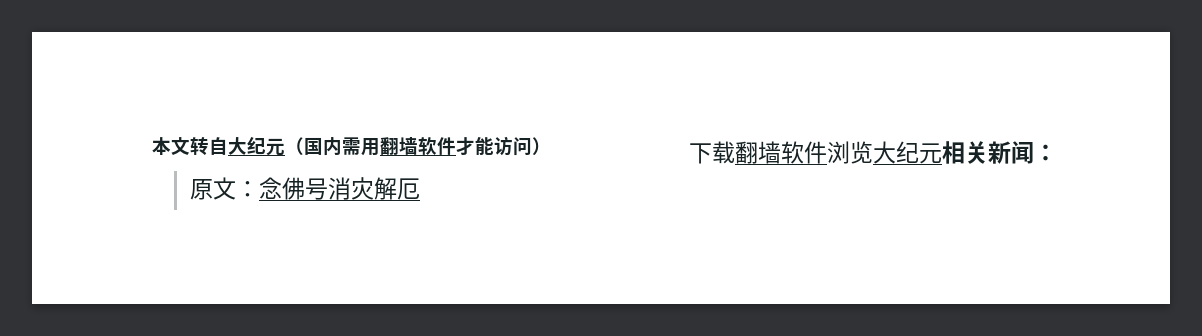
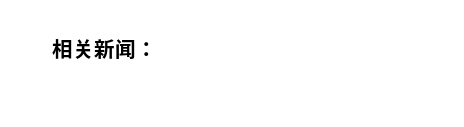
[152,136,551,156] [190,177,421,200] [688,141,942,164] 本文转自大纪元（国内需用翻墙软件才能访问） // 原文：念佛号消灾解厄 // 下载翻墙软件浏览大纪元 -> (52, 49) none

